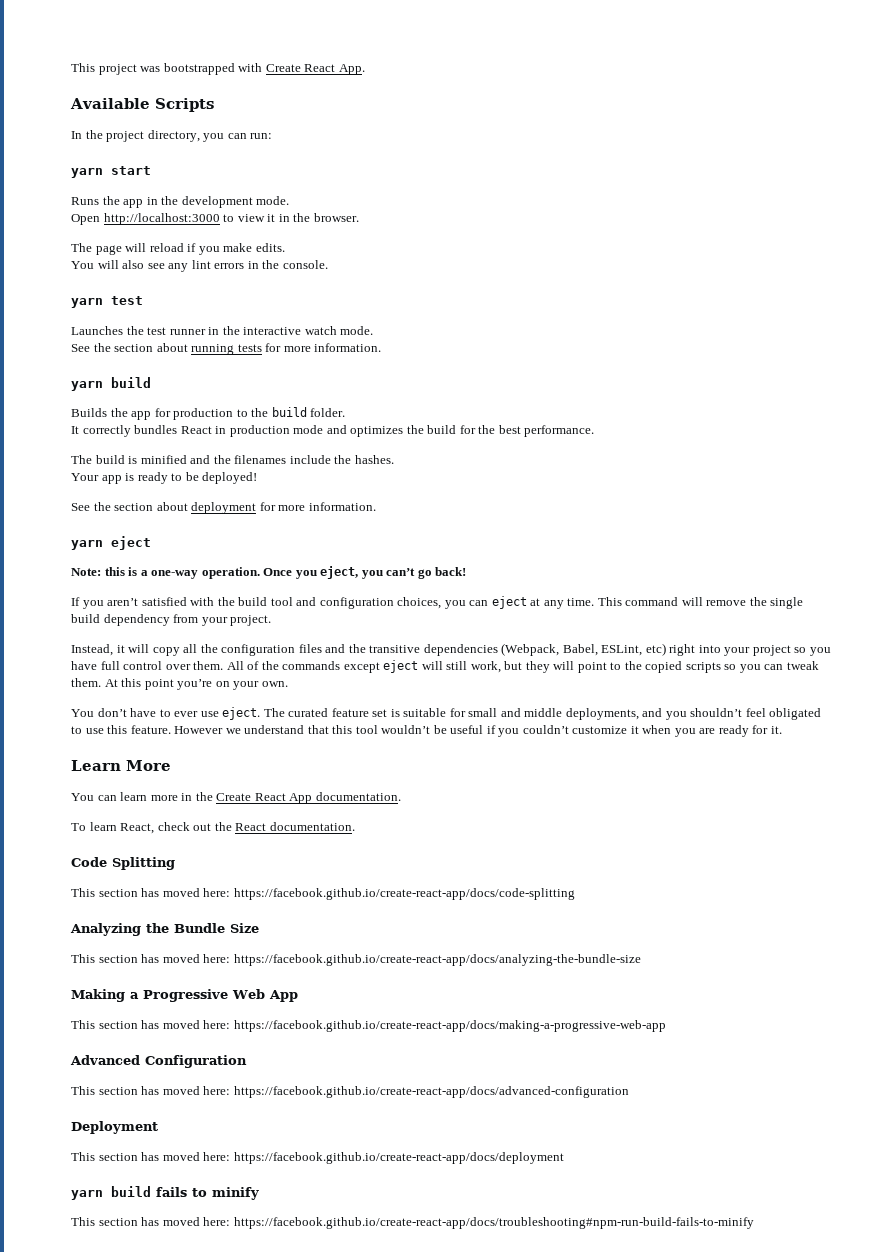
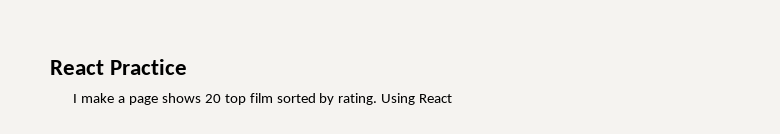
[71,63,365,75] [70,98,214,112] [71,130,273,142] [71,166,151,178] [71,196,290,208] [71,213,359,225] [71,243,285,255] [71,260,328,272] [71,296,143,308] [71,326,374,335] [71,343,382,355] [71,377,151,391] [71,407,346,420] [71,425,595,437] [71,455,394,464] [71,472,258,484] [71,502,376,514] [71,536,151,550] [71,566,467,579] [71,596,804,609] [71,614,272,626] [71,643,831,656] [71,660,819,673] [71,678,288,690] [71,707,822,720] [71,725,782,737] [71,760,171,771] [71,792,401,804] [71,822,355,834] [71,857,175,870] [71,888,575,900] [70,923,259,936] [71,954,641,966] [71,989,298,1002] [71,1020,666,1032] [70,1055,247,1068] [71,1086,629,1098] [71,1121,158,1134] [71,1152,564,1164] [71,1186,259,1200] [71,1217,754,1229] This project was bootstrapped with Create React App. // Available Scripts // In the project directory, you can run: // yarn start // Runs the app in the development mode. // Open http://localhost:3000 to view it in the browser. // The page will reload if you make edits. // You will also see any lint errors in the console. // yarn test // Launches the test runner in the interactive watch mode. // See the section about running tests for more information. // yarn build // Builds the app for production to the build folder. // It correctly bundles React in production mode and optimizes the build for the best performance. // The build is minified and the filenames include the hashes. // Your app is ready to be deployed! // See the section about deployment for more information. // yarn eject // Note: this is a one-way operation. Once you eject, you can’t go back! // If you aren’t satisfied with the build tool and configuration choices, you can eject at any time. This command will remove the single build dependency from your project. // Instead, it will copy all the configuration files and the transitive dependencies (Webpack, Babel, ESLint, etc) right into your project so you have full control over them. All of the commands except eject will still work, but they will point to the copied scripts so you can tweak them. At this point you’re on your own. // You don’t have to ever use eject. The curated feature set is suitable for small and middle deployments, and you shouldn’t feel obligated to use this feature. However we understand that this tool wouldn’t be useful if you couldn’t customize it when you are ready for it. // Learn More // You can learn more in the Create React App documentation. // To learn React, check out the React documentation. // Code Splitting // This section has moved here: https://facebook.github.io/create-react-app/docs/code-splitting // Analyzing the Bundle Size // This section has moved here: https://facebook.github.io/create-react-app/docs/analyzing-the-bundle-size // Making a Progressive Web App // This section has moved here: https://facebook.github.io/create-react-app/docs/making-a-progressive-web-app // Advanced Configuration // This section has moved here: https://facebook.github.io/create-react-app/docs/advanced-configuration // Deployment // This section has moved here: https://facebook.github.io/create-react-app/docs/deployment // yarn build fails to minify // This section has moved here: https://facebook.github.io/create-react-app/docs/troubleshooting#npm-run-build-fails-to-minify -> [50,59,188,75] [73,93,453,105] React Practice // I make a page shows 20 top film sorted by rating. Using React

